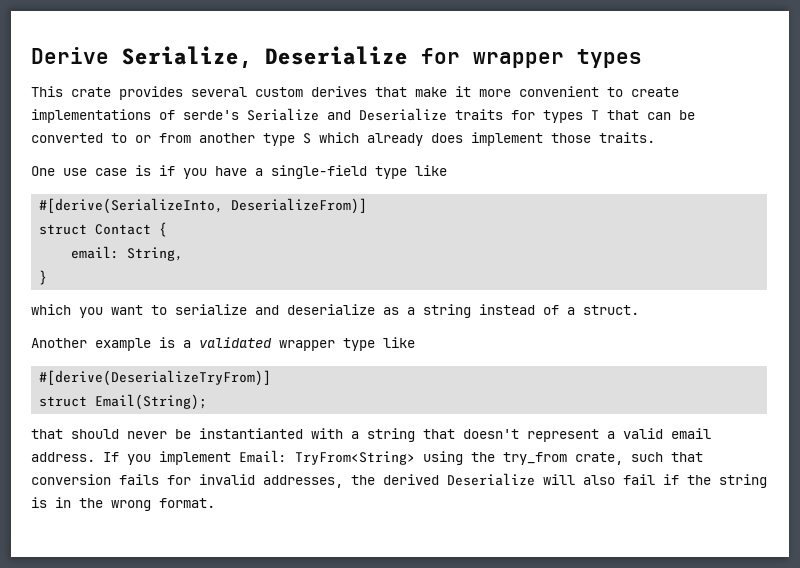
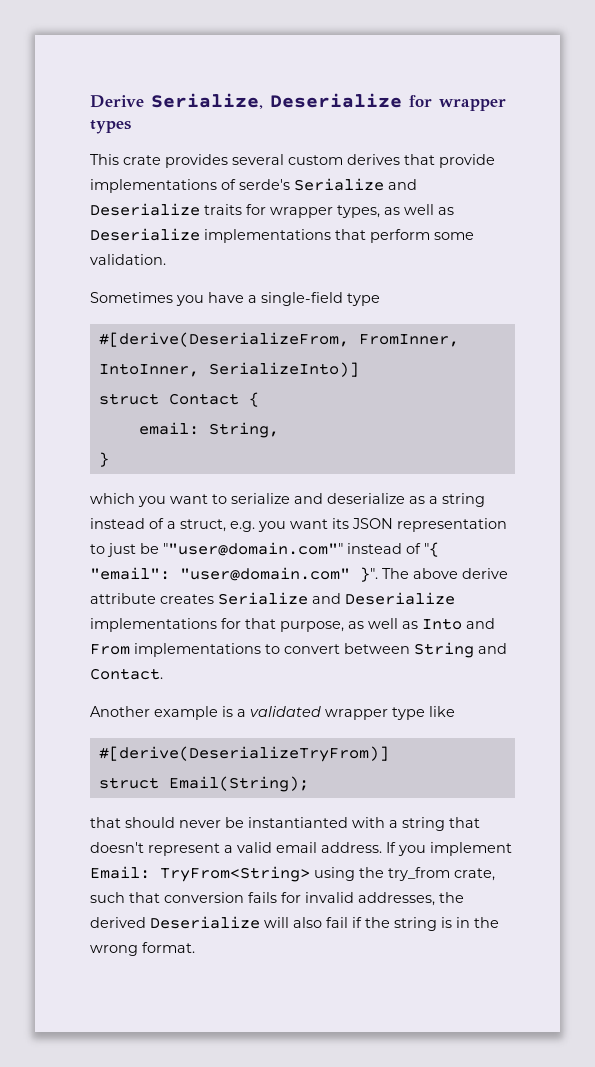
[415,86,679,97] make it more convenient to create -> [439,154,495,168] provide
[543,110,695,123] [31,132,655,146] [31,165,175,176] types T that can be converted to or from another type S which already does implement those traits. // One use case is if -> [270,204,454,218] [90,228,474,243] [90,254,166,265] [90,292,173,303] wrapper types, as well as Deserialize implementations that perform some validation. // Sometimes
[415,165,447,176] [39,198,368,214] like // #[derive(SerializeInto, DeserializeFrom)] -> [98,332,459,347] [98,362,359,377] // #[derive(DeserializeFrom, FromInner, IntoInner, SerializeInto)]
[583,305,639,315] struct. -> [180,518,507,532] [90,542,439,557] [90,567,508,582] [90,592,455,605] [90,618,495,632] [90,642,507,658] [90,668,163,680] struct, e.g. you want its JSON representation to just be ""user@domain.com"" instead of "{ "email": "user@domain.com" }". The above derive attribute creates Serialize and Deserialize implementations for that purpose, as well as Into and From implementations to convert between String and Contact.

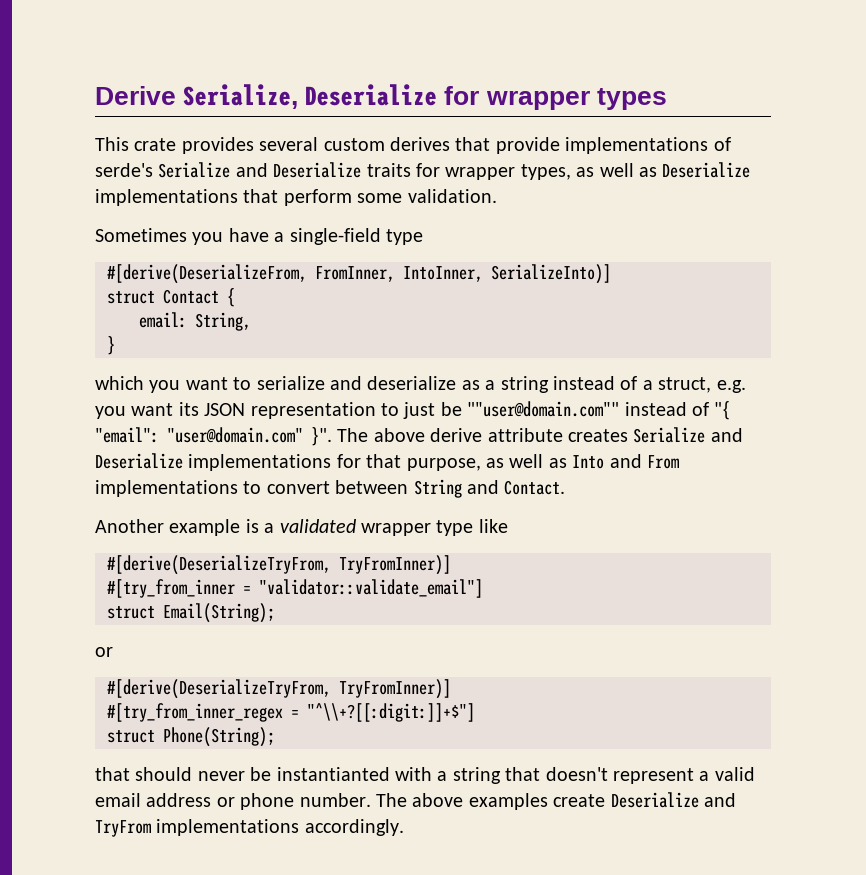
[98,746,389,762] [98,776,309,792] #[derive(DeserializeTryFrom)] // struct Email(String); -> [107,555,451,575] [107,579,483,598] [107,603,275,623] [95,647,113,657] [107,679,451,699] [107,703,475,722] [107,727,275,747] #[derive(DeserializeTryFrom, TryFromInner)] // #[try_from_inner = "validator::validate_email"] // struct Email(String); // or // #[derive(DeserializeTryFrom, TryFromInner)] // #[try_from_inner_regex = "^\\+?[[:digit:]]+$"] // struct Phone(String);
[321,842,512,856] [90,866,495,882] [90,892,464,906] [90,916,499,931] [90,942,195,956] address. If you implement Email: TryFrom<String> using the try_from crate, such that conversion fails for invalid addresses, the derived Deserialize will also fail if the string is in the wrong format. -> [146,792,736,810] [95,819,404,837] address or phone number. The above examples create Deserialize and TryFrom implementations accordingly.

